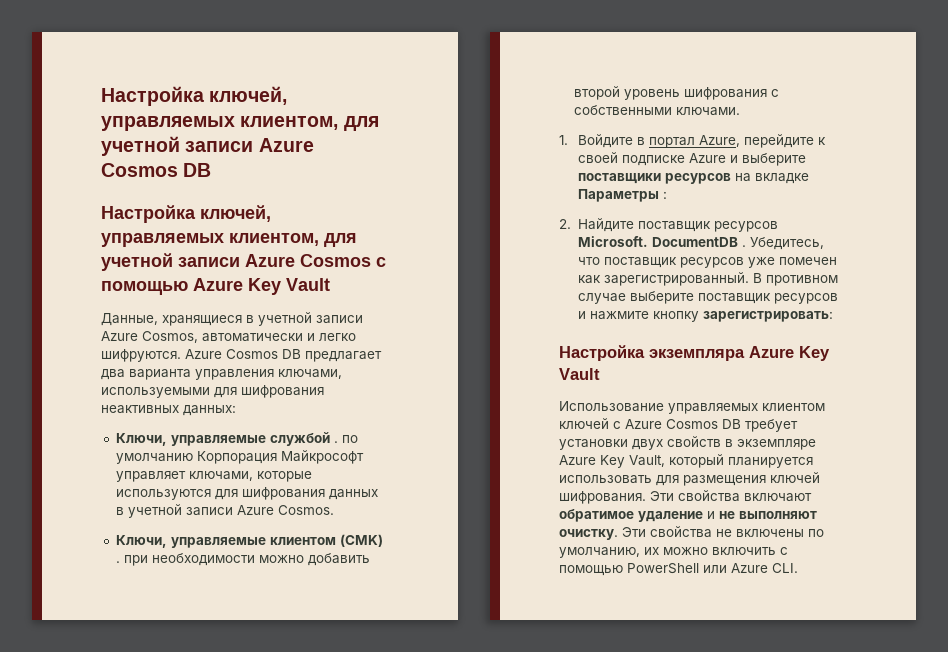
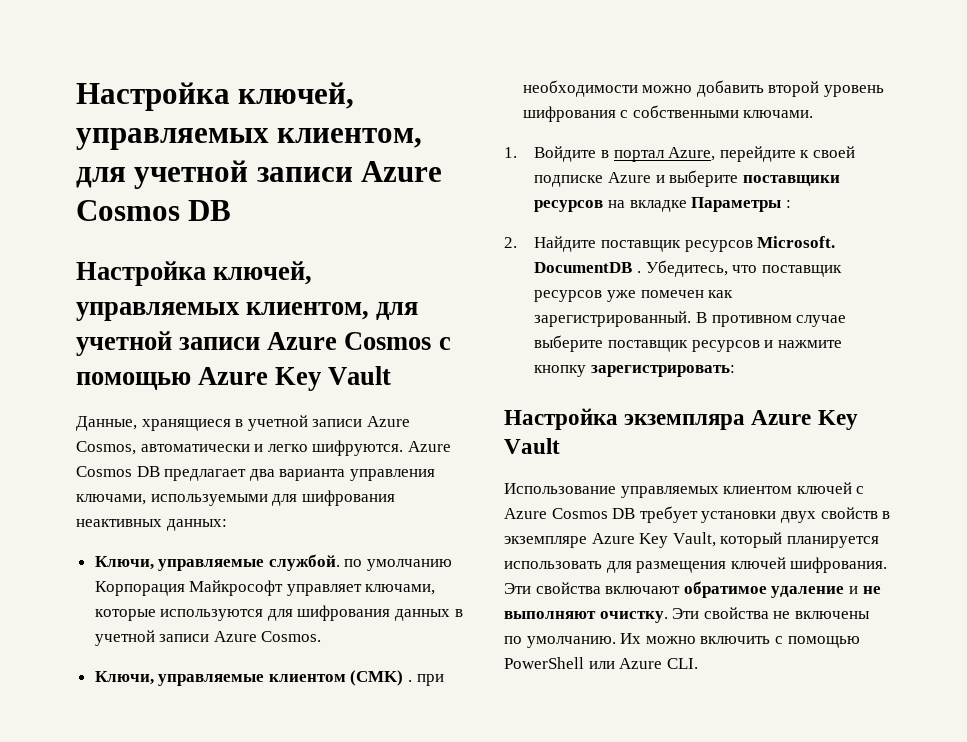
[269,432,338,446] службой . -> [268,554,340,571] службой.
[559,547,659,558] умолчанию, их -> [526,633,642,648] умолчанию. Их

